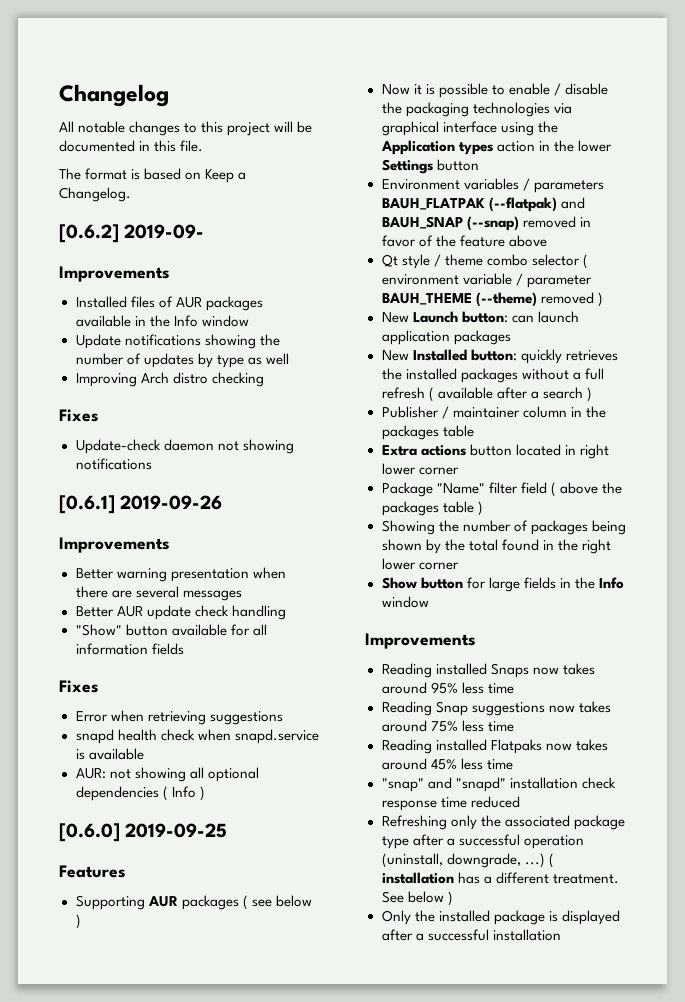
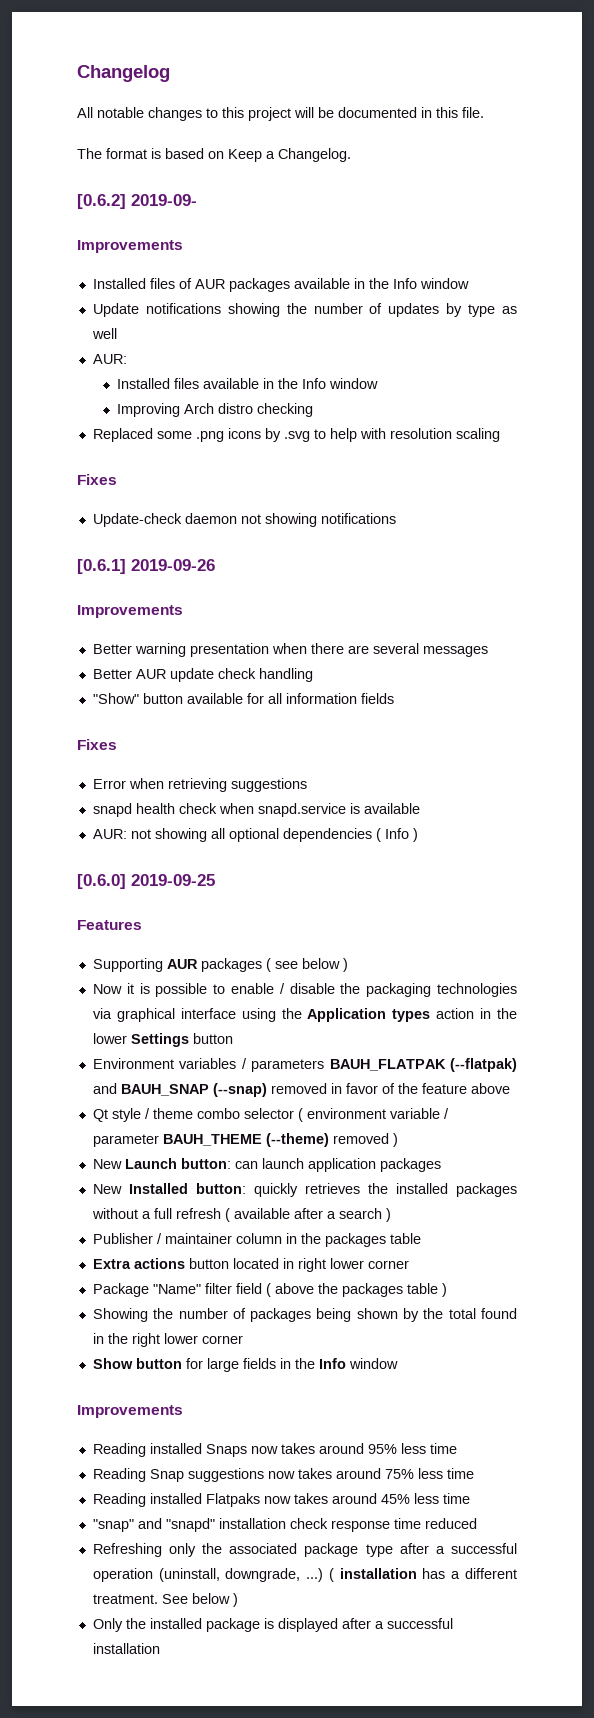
[75,372,264,387] Improving Arch distro checking -> [92,354,127,364] [116,378,378,389] [116,403,313,417] [92,428,500,442] AUR: // Installed files available in the Info window // Improving Arch distro checking // Replaced some .png icons by .svg to help with resolution scaling

